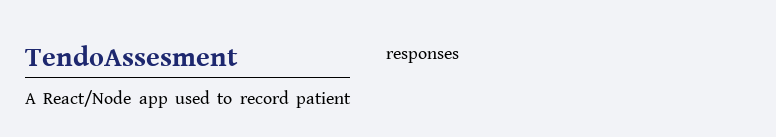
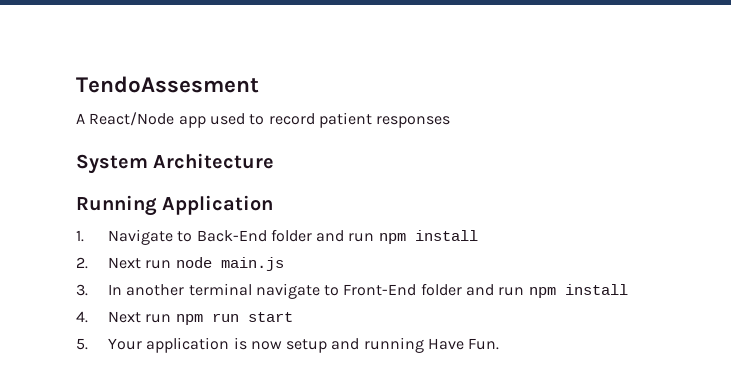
(459, 57) none -> [76,153,275,174] [76,195,274,216] [76,229,478,245] [76,257,284,271] [76,283,628,299] [76,311,293,325] [76,337,500,353] // System Architecture // Running Application // 1. Navigate to Back-End folder and run npm install // 2. Next run node main.js // 3. In another terminal navigate to Front-End folder and run npm install // 4. Next run npm run start // 5. Your application is now setup and running Have Fun.

